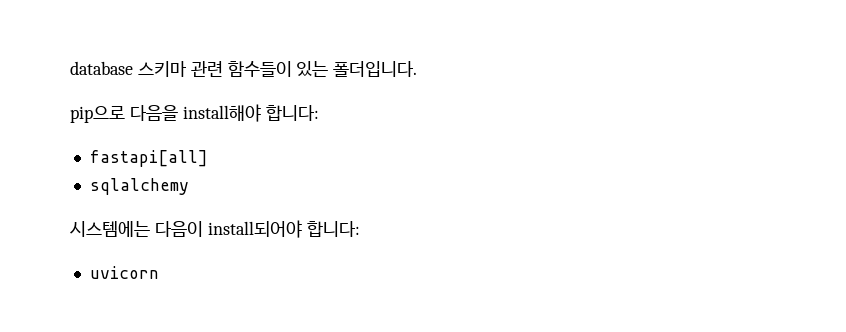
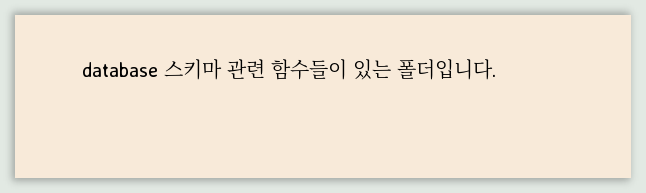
[70,104,319,123] [89,150,208,167] [89,178,189,195] [70,220,360,238] [89,266,159,279] // pip으로 다음을 install해야 합니다: // fastapi[all] // sqlalchemy // 시스템에는 다음이 install되어야 합니다: // uvicorn -> (496, 69) none

